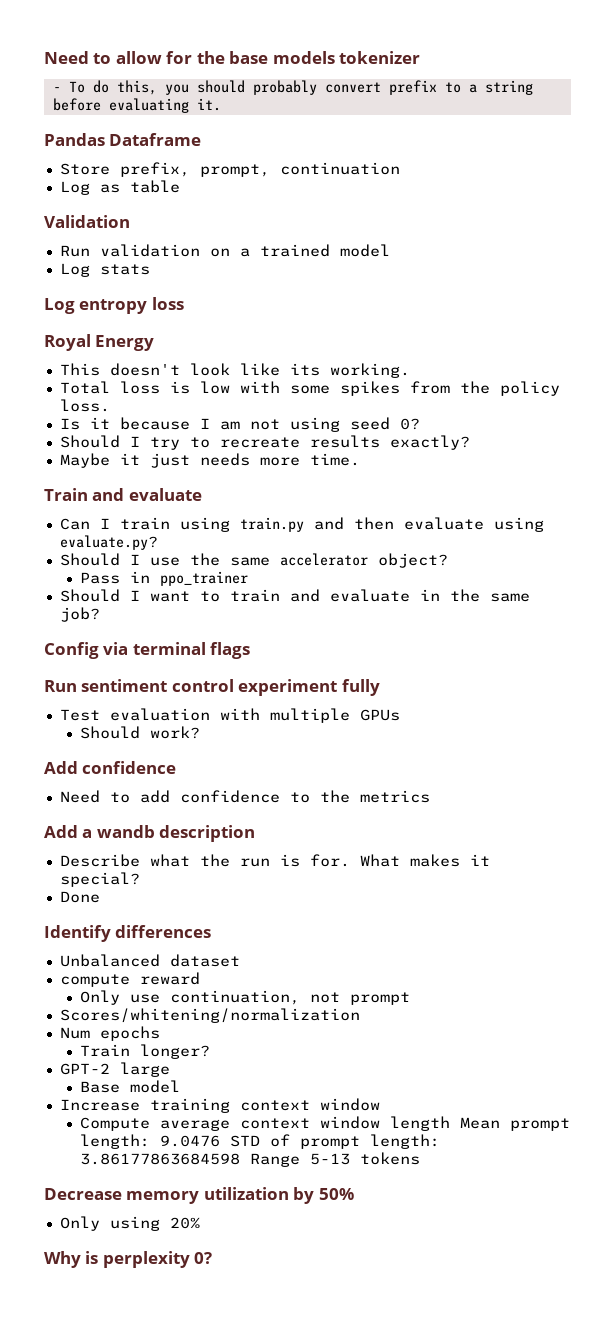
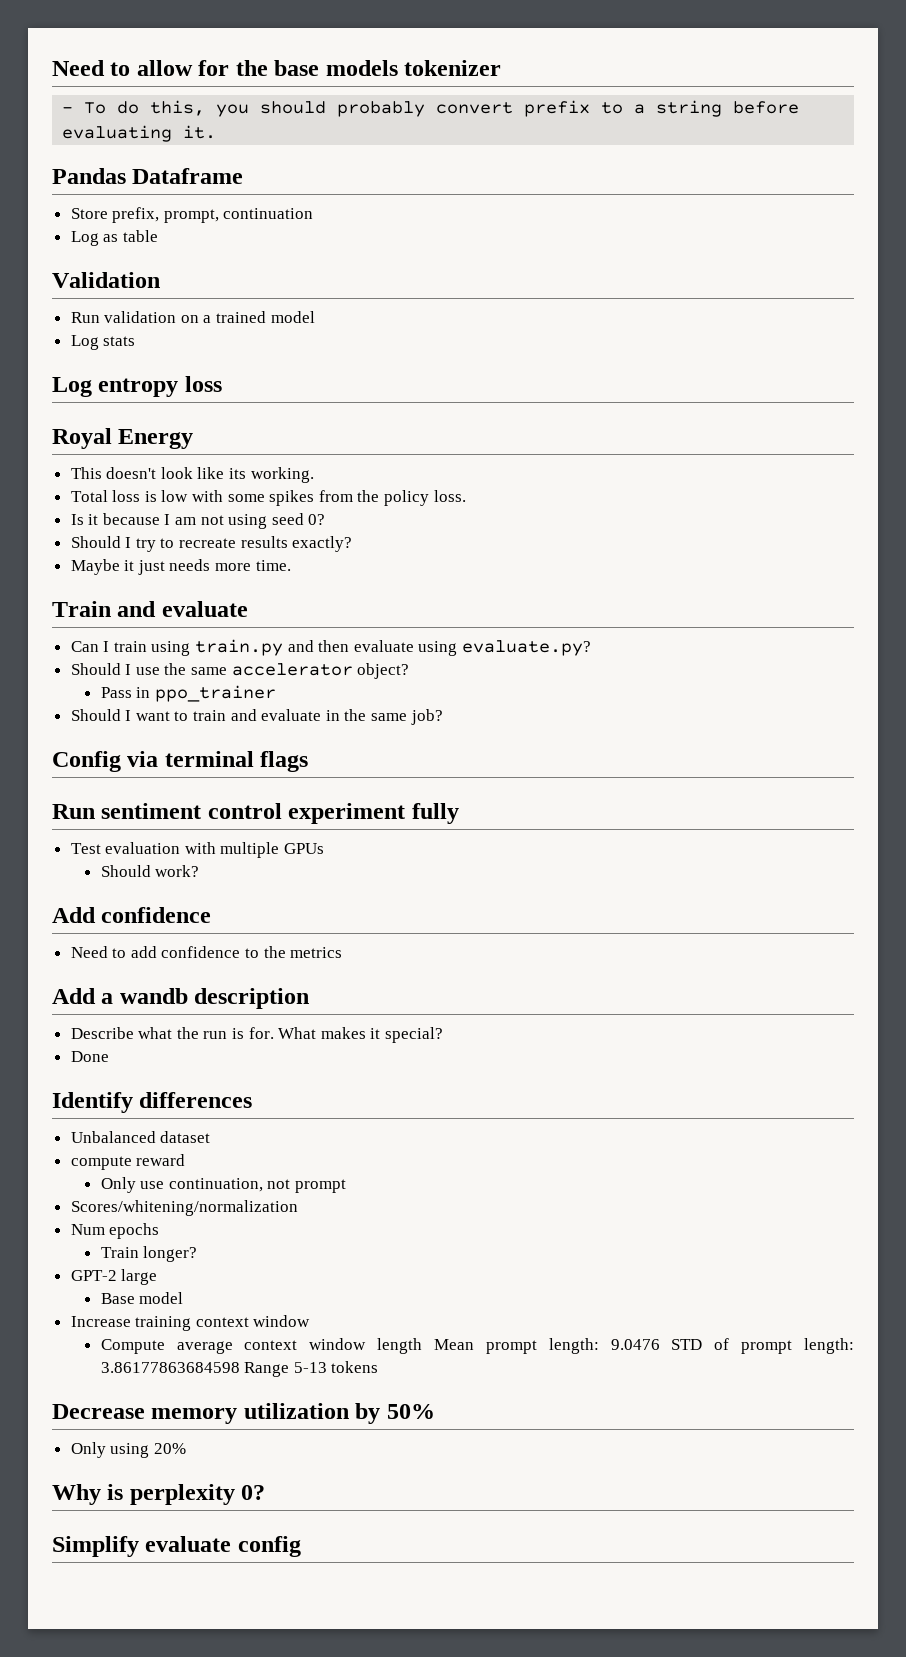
(213, 1258) none -> [52,1536,301,1557] // Simplify evaluate config

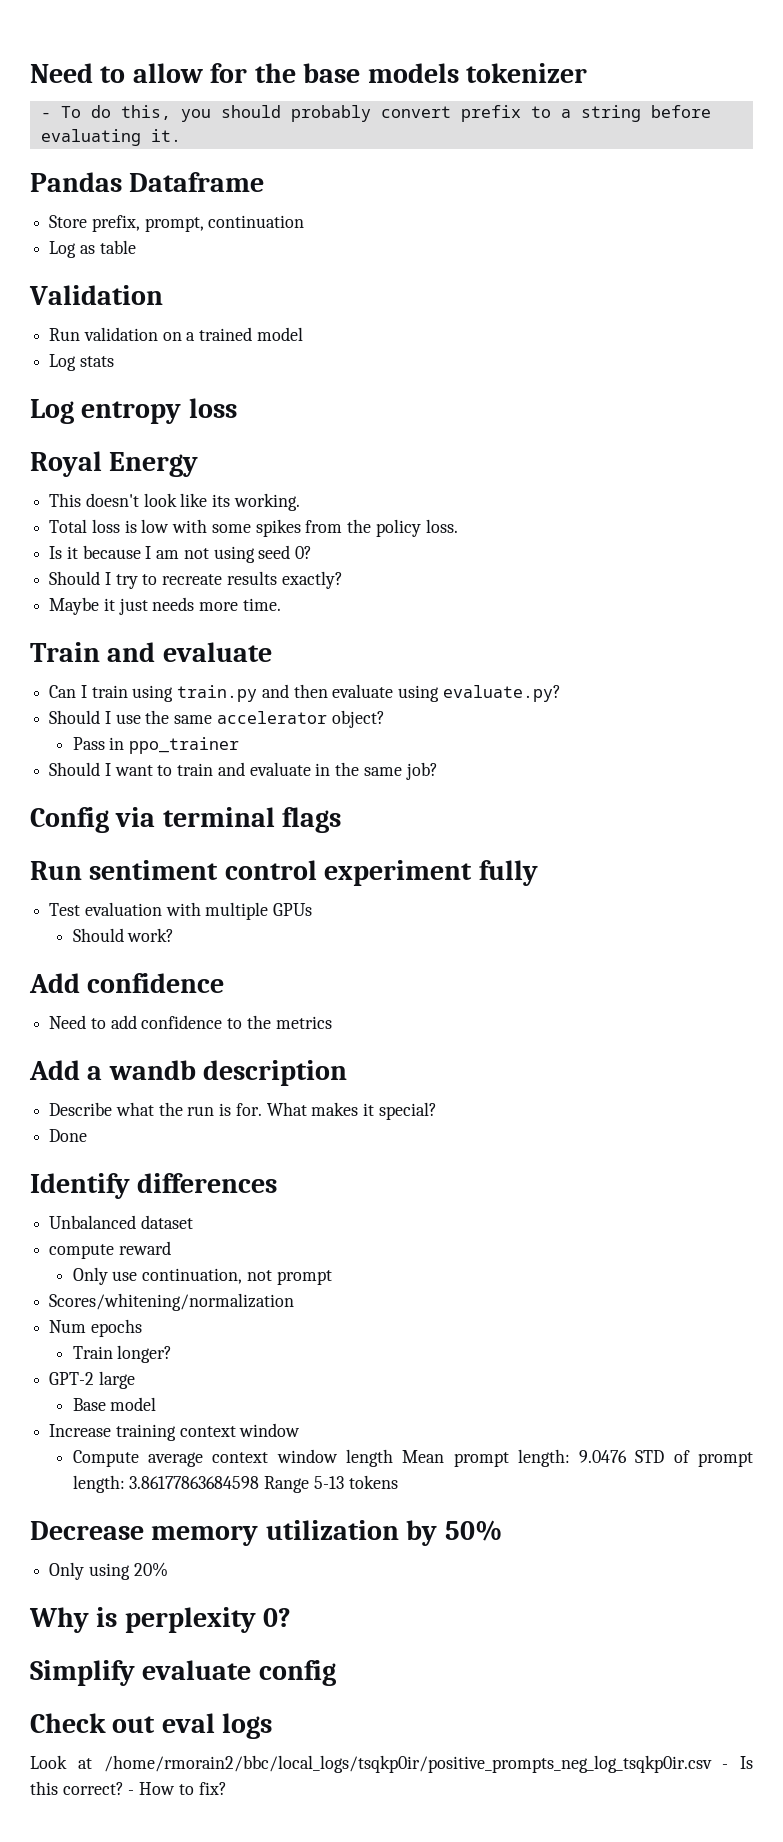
(301, 1546) none -> [30,1713,273,1739] [30,1755,753,1773] [30,1781,227,1795] // Check out eval logs // Look at /home/rmorain2/bbc/local_logs/tsqkp0ir/positive_prompts_neg_log_tsqkp0ir.csv - Is this correct? - How to fix?

